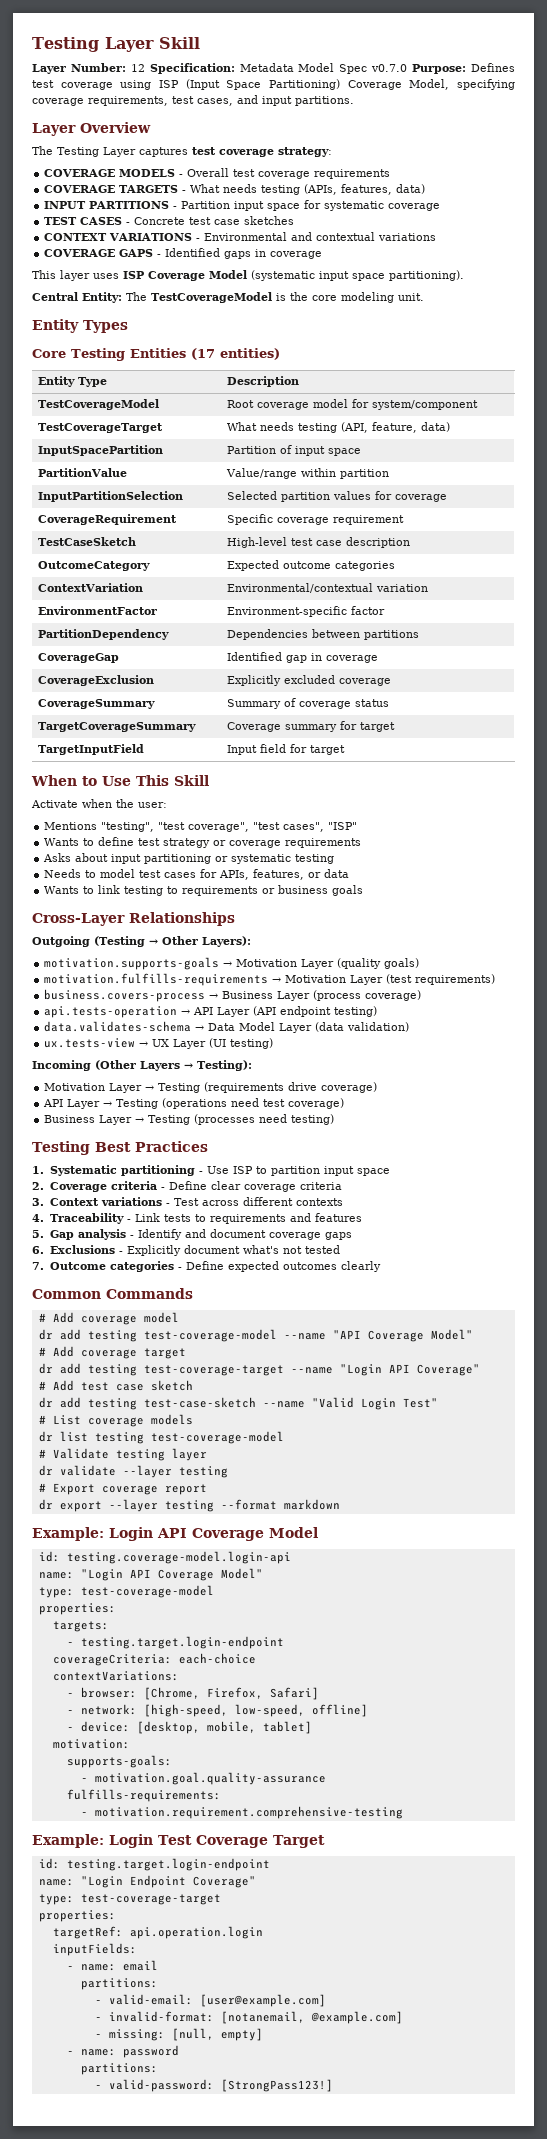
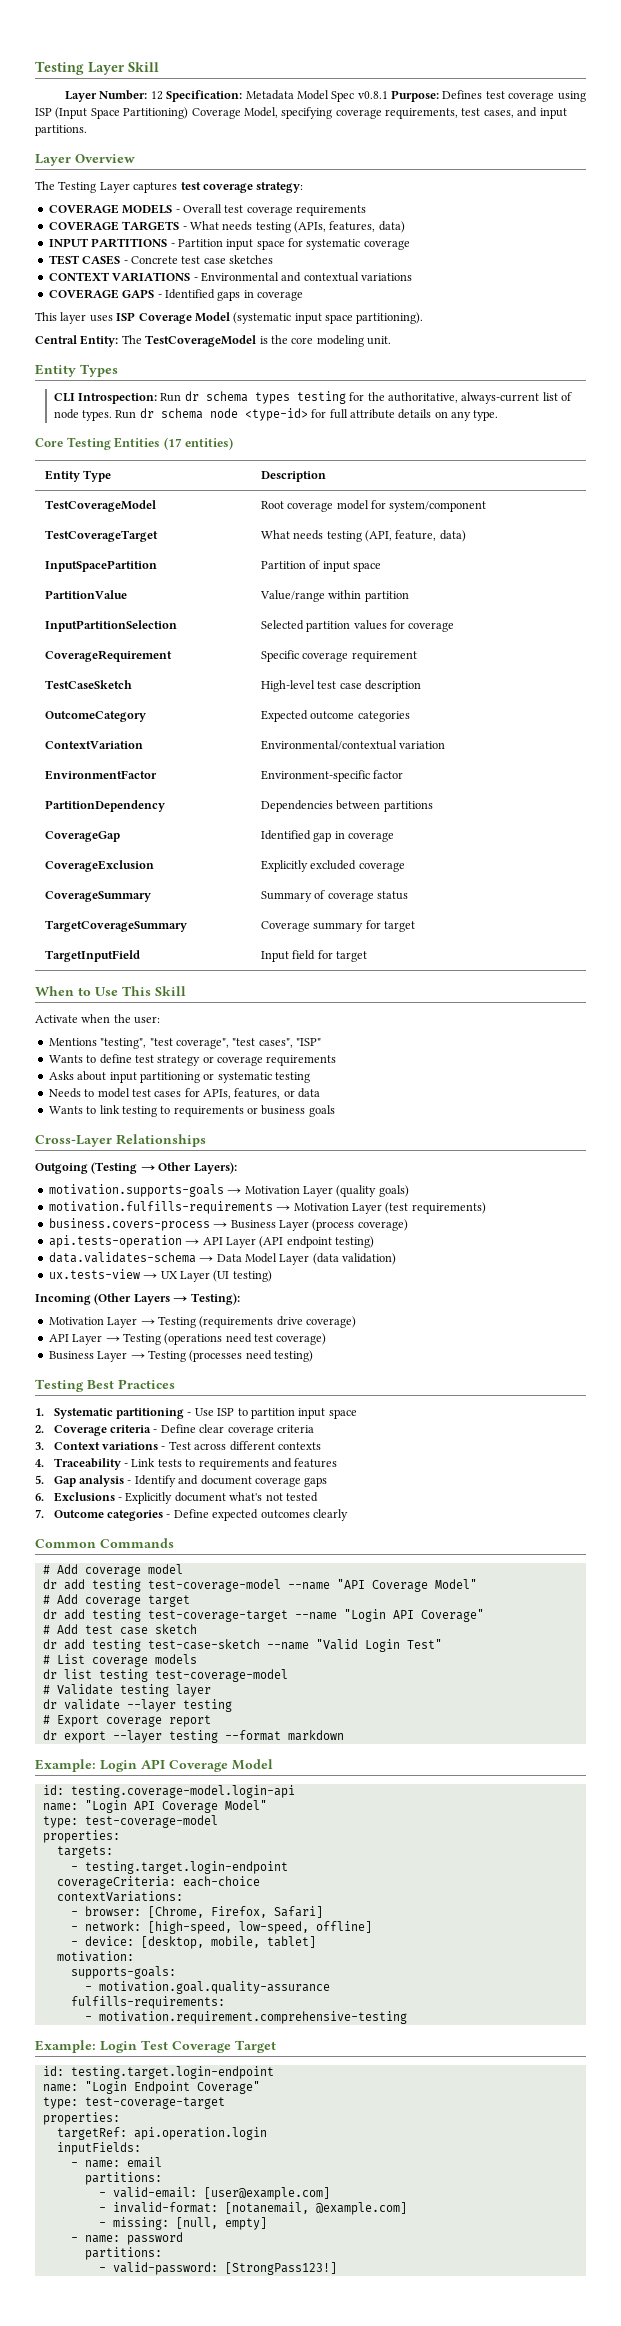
[371,64,408,72] v0.7.0 -> [357,91,388,99] v0.8.1
(128, 326) none -> [53,391,573,404] [53,408,499,421] // CLI Introspection: Run dr schema types testing for the authoritative, always-current list of node types. Run dr schema node <type-id> for full attribute details on any type.

